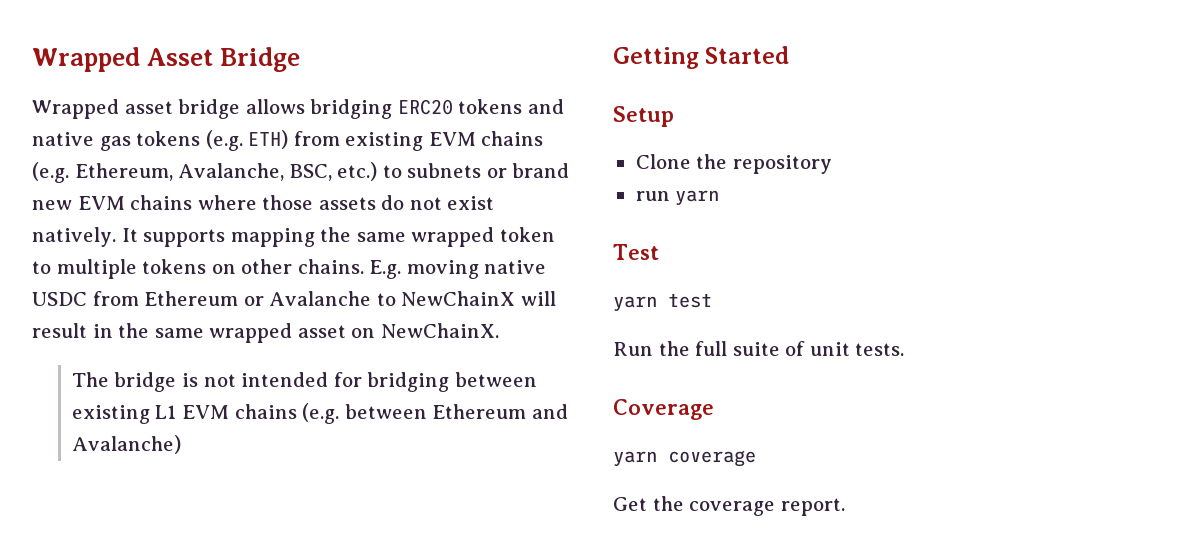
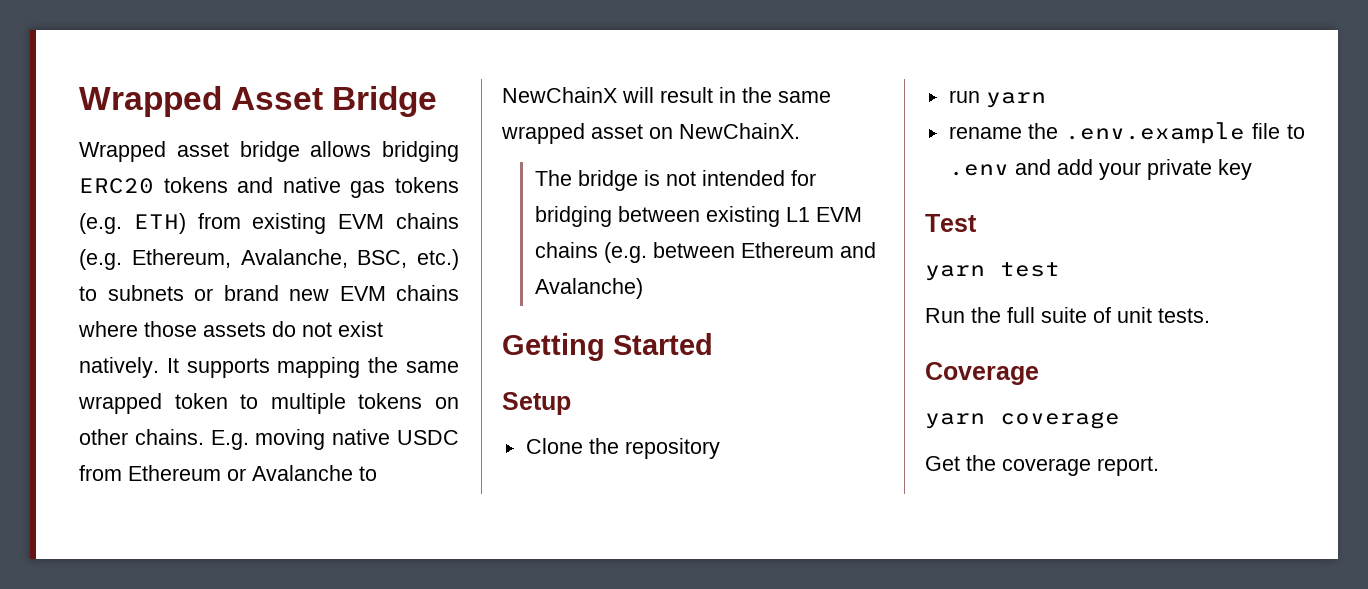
(720, 198) none -> [948,122,1305,144] [948,159,1252,180] // rename the .env.example file to .env and add your private key

